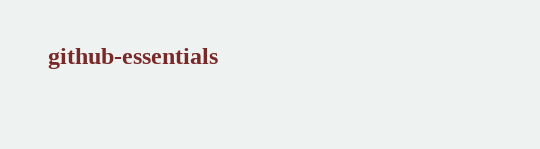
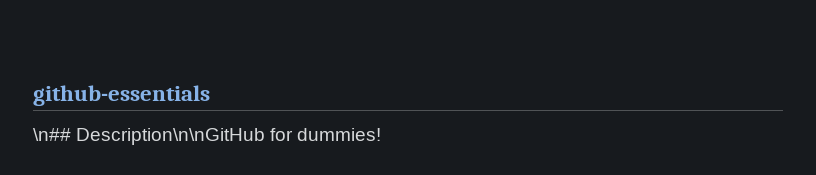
(218, 58) none -> [33,128,382,145] // \n## Description\n\nGitHub for dummies!

